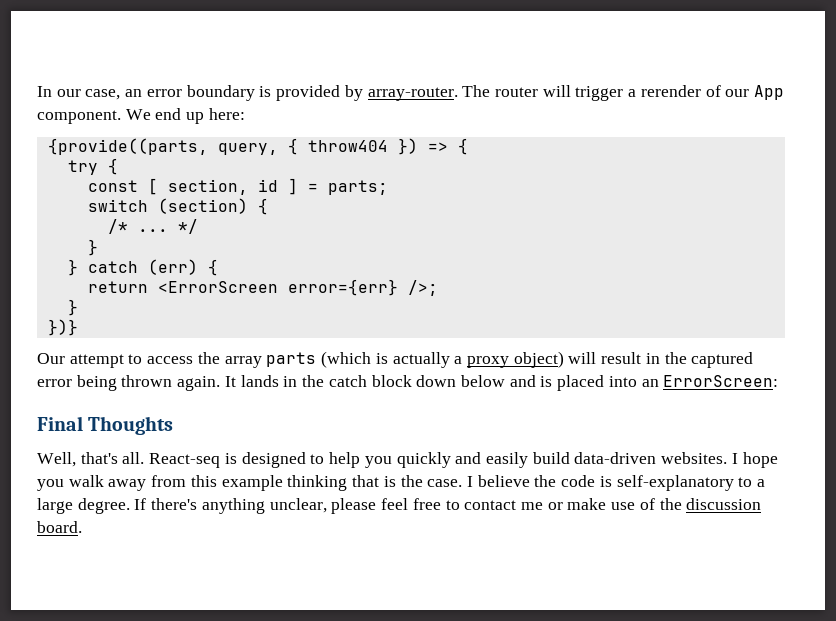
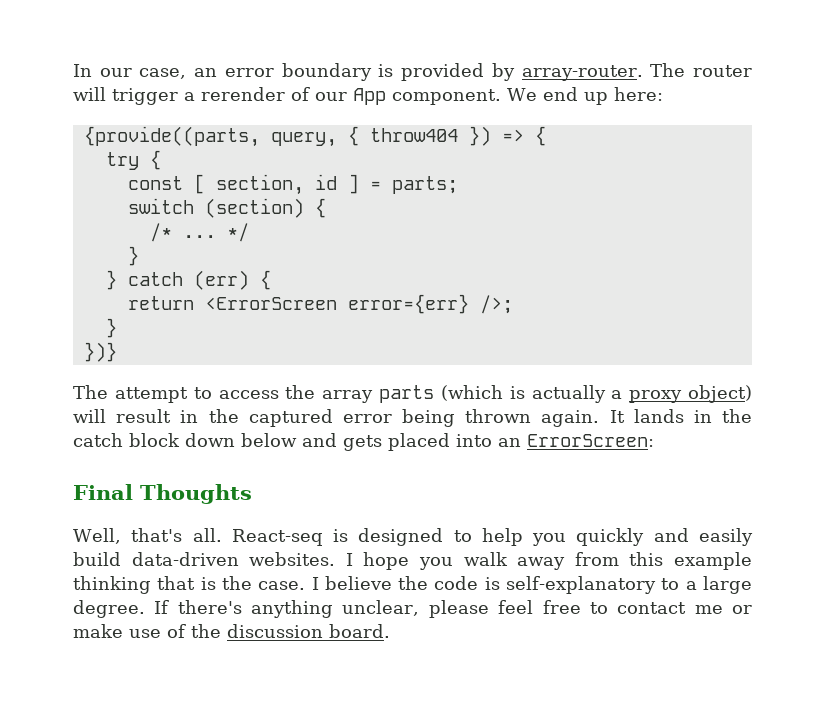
[37,353,65,364] Our -> [73,385,108,399] The
[540,376,553,387] is -> [343,435,382,451] gets

